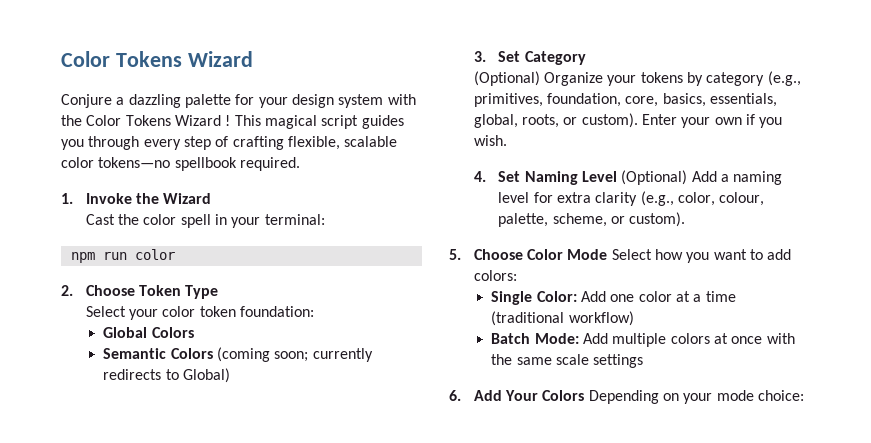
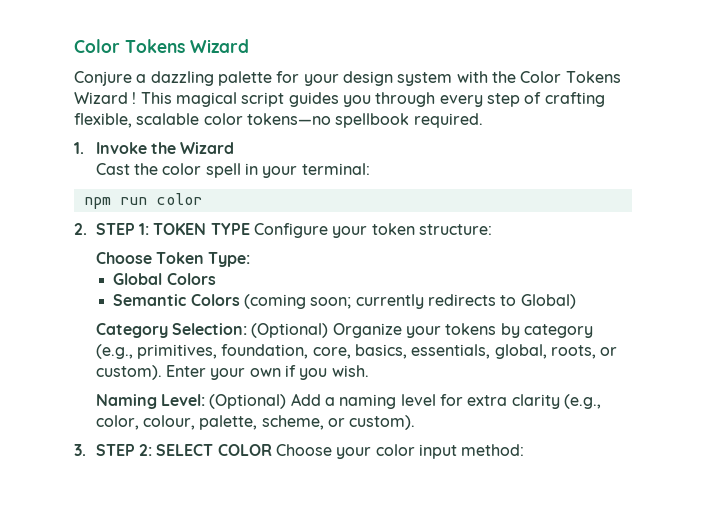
[85,285,219,299] [85,306,314,320] Choose Token Type // Select your color token foundation: -> [95,223,492,238] [95,252,251,267] STEP 1: TOKEN TYPE Configure your token structure: // Choose Token Type:
[473,51,521,62] 3. Set -> (576, 301) none
(586, 58) // -> [172,323,248,335] Selection:
[473,171,617,185] 4. Set Naming Level -> [95,394,206,409] Naming Level:
[449,249,792,263] [473,270,517,281] [491,291,736,305] [491,311,634,326] [491,333,795,347] [491,354,644,368] [449,390,804,404] 5. Choose Color Mode Select how you want to add colors: // Single Color: Add one color at a time (traditional workflow) // Batch Mode: Add multiple colors at once with the same scale settings // 6. Add Your Colors Depending on your mode choice: -> [74,444,525,459] 3. STEP 2: SELECT COLOR Choose your color input method:

